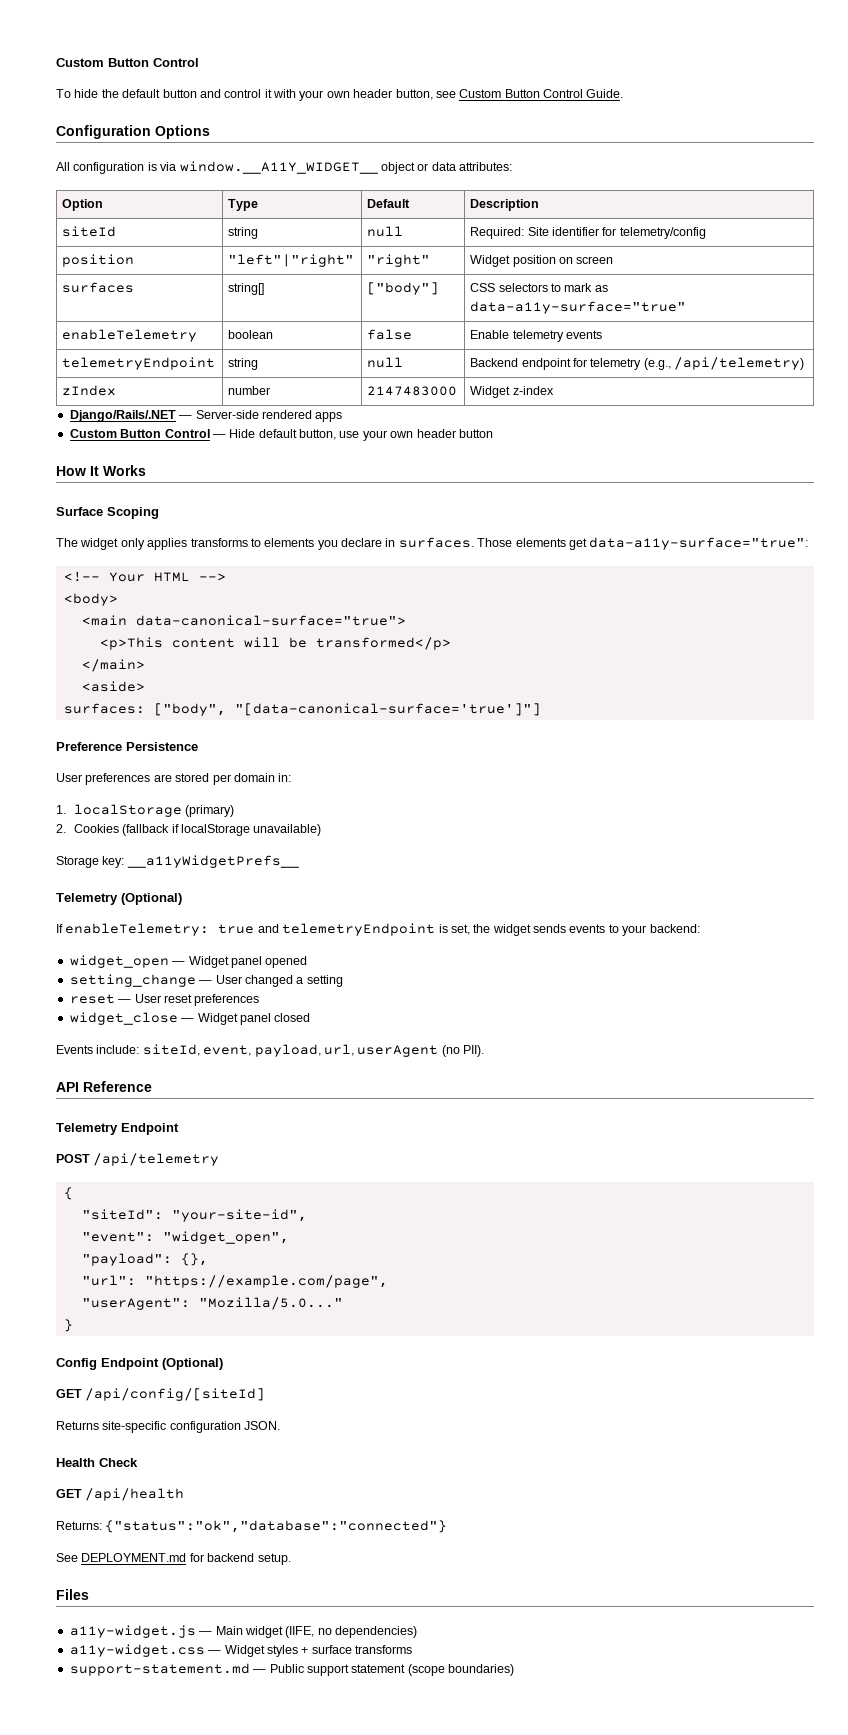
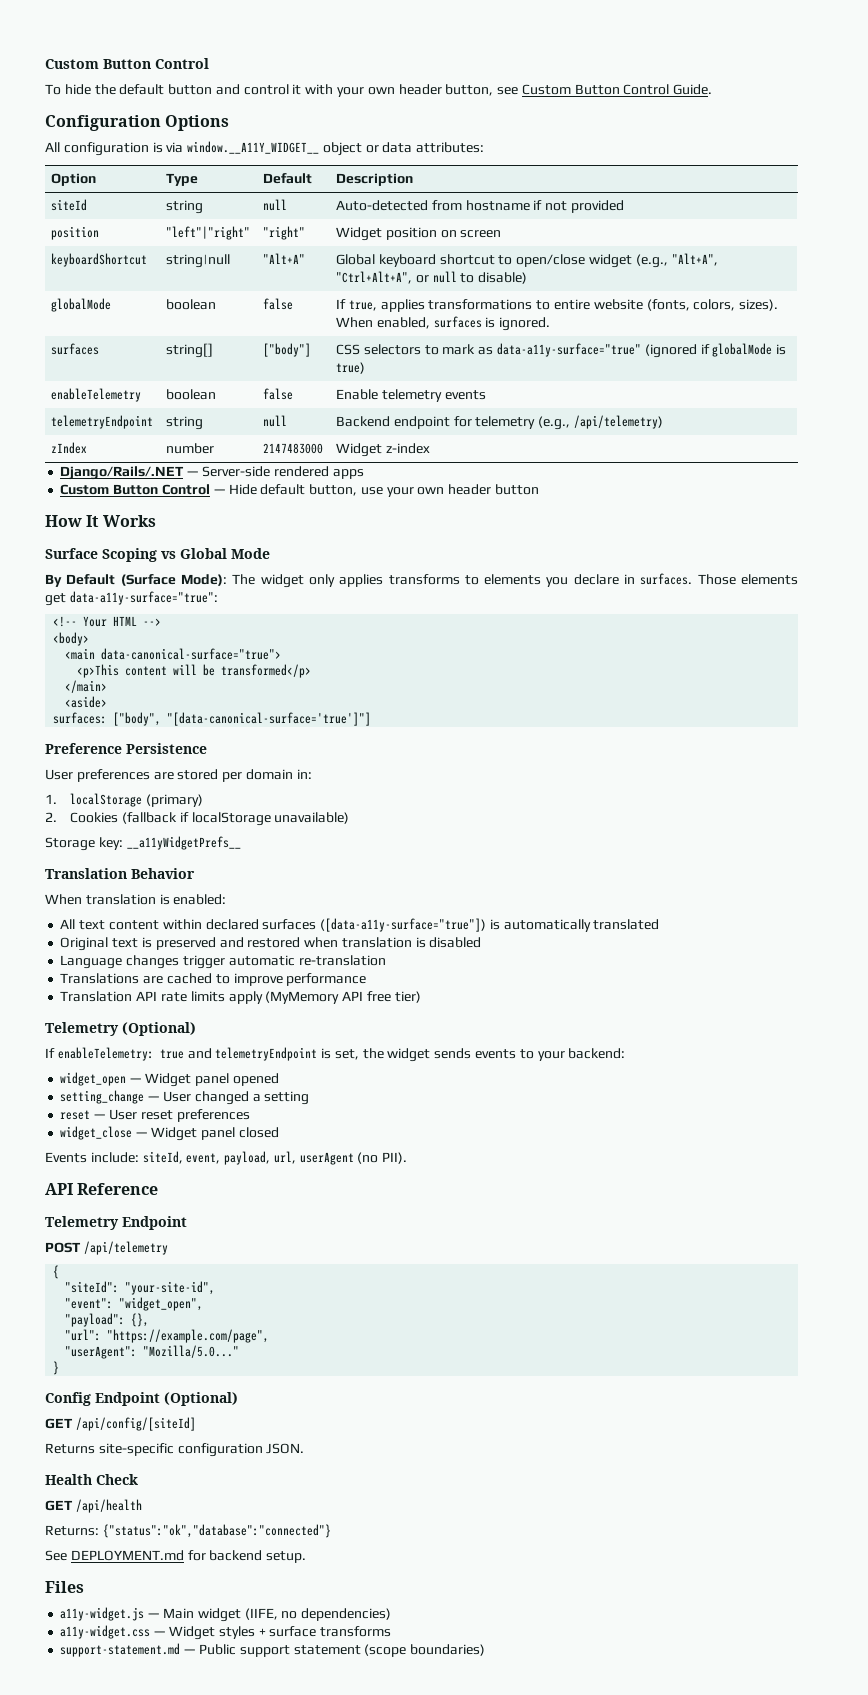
[470,227,706,239] Required: Site identifier for telemetry/config -> [336,200,625,213] Auto-detected from hostname if not provided
(614, 260) none -> [51,253,148,267] [166,254,231,268] [263,253,306,264] [336,253,718,268] [336,271,528,284] [51,298,112,312] [166,299,217,310] [263,298,294,310] [336,299,779,312] [336,316,551,331] // keyboardShortcut | string|null | "Alt+A" | Global keyboard shortcut to open/close widget (e.g., "Alt+A", "Ctrl+Alt+A", or null to disable) // globalMode | boolean | false | If true, applies transformations to entire website (fonts, colors, sizes). When enabled, surfaces is ignored.
(687, 307) none -> [644,343,787,358] [336,362,366,374] (ignored if globalMode is true)
(159, 513) // -> [161,548,270,559] [45,574,227,587] vs Global Mode // By Default (Surface Mode):
(299, 861) none -> [45,868,195,879] [45,894,227,905] [60,918,660,932] [60,937,482,951] [60,955,386,969] [60,973,367,986] [60,991,421,1004] // Translation Behavior // When translation is enabled: // All text content within declared surfaces ([data-a11y-surface="true"]) is automatically translated // Original text is preserved and restored when translation is disabled // Language changes trigger automatic re-translation // Translations are cached to improve performance // Translation API rate limits apply (MyMemory API free tier)

